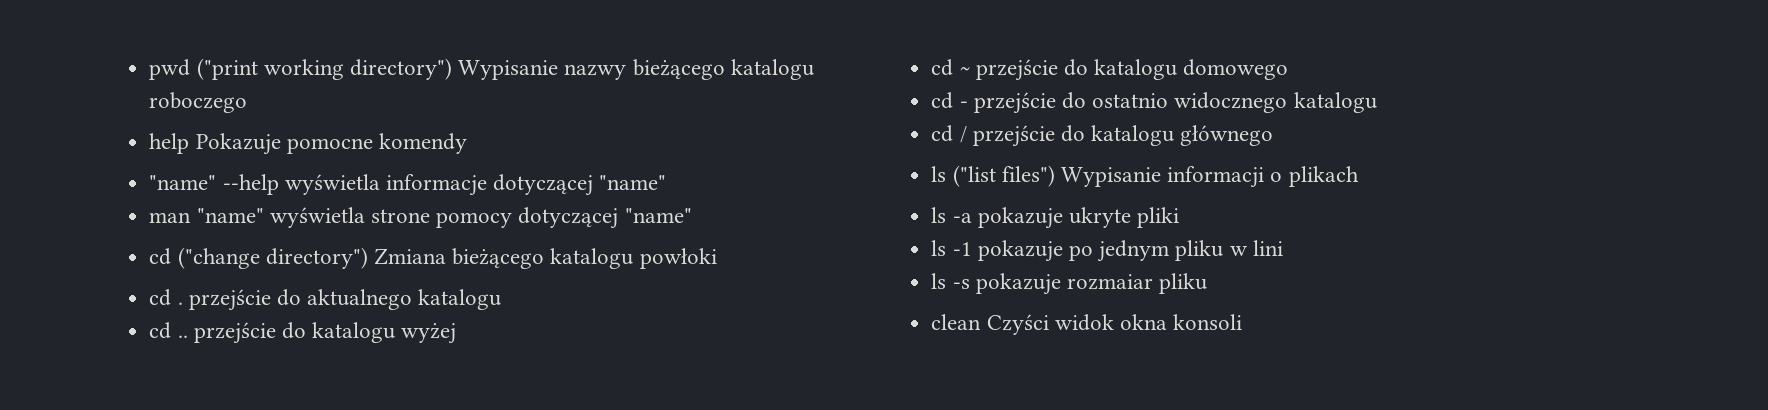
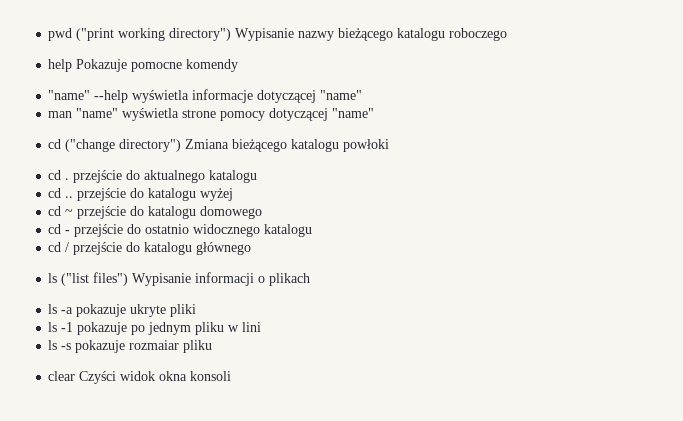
[931,314,982,330] clean -> [48,371,76,381] clear

